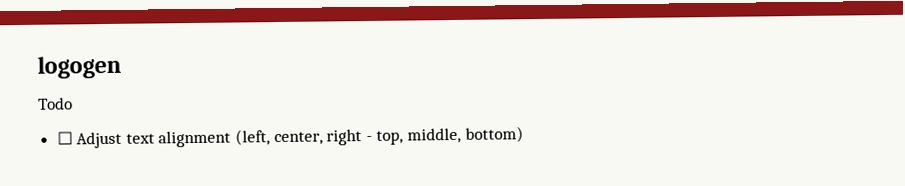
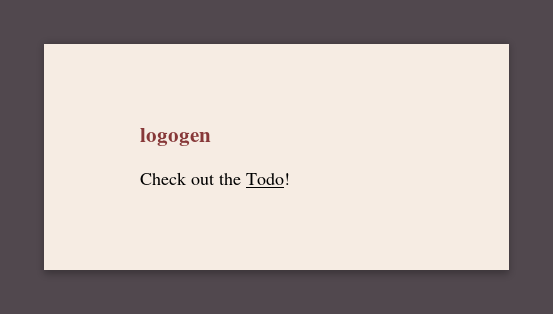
[38,97,73,110] [56,126,524,149] Todo // ☐ Adjust text alignment (left, center, right - top, middle, bottom) -> [140,172,290,185] Check out the Todo!

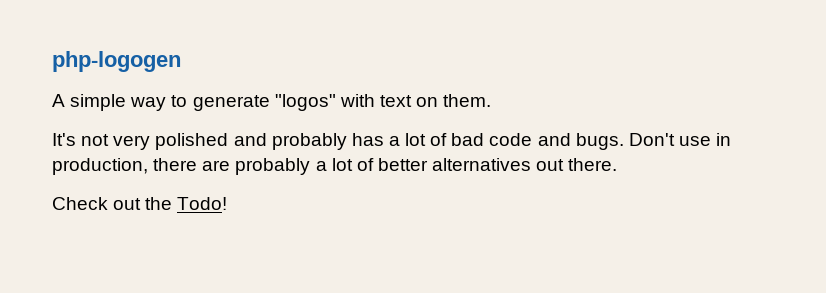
[140,128,211,146] logogen -> [52,51,181,72] [52,94,492,111] [52,133,732,150] [52,158,618,175] php-logogen // A simple way to generate "logos" with text on them. // It's not very polished and probably has a lot of bad code and bugs. Don't use in production, there are probably a lot of better alternatives out there.

